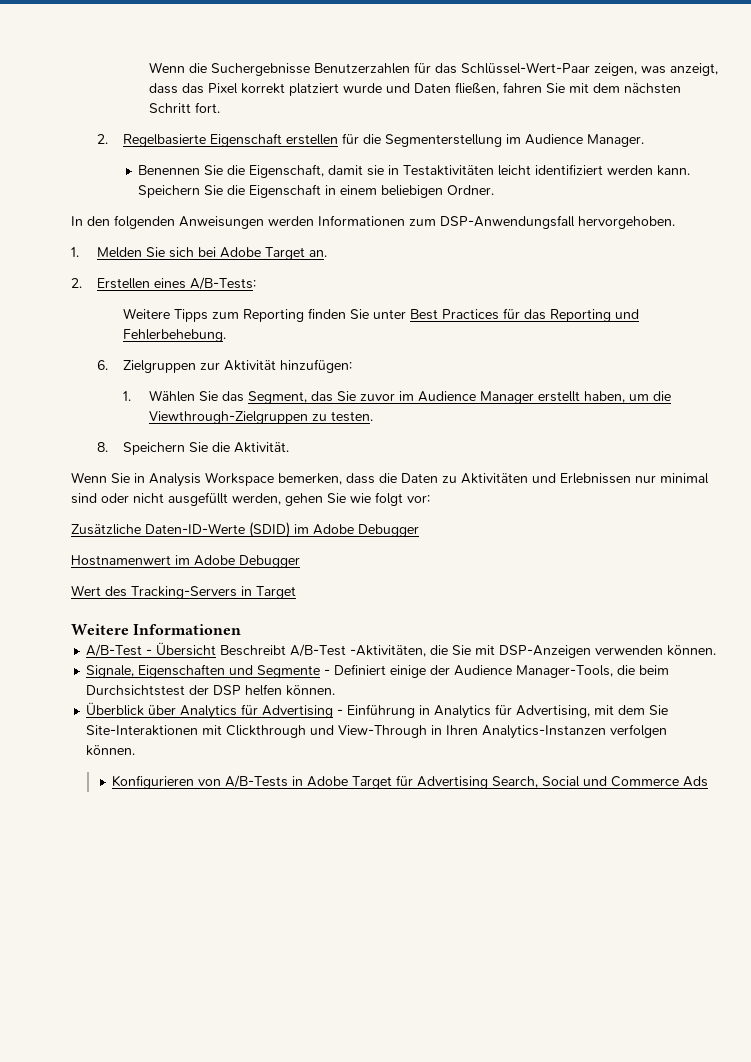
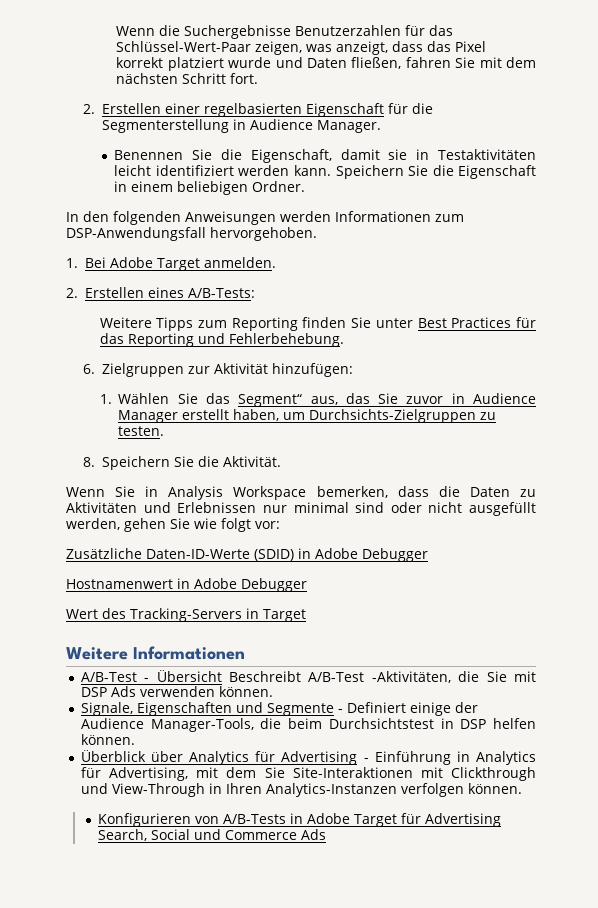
[123,133,339,147] Regelbasierte Eigenschaft erstellen -> [101,103,384,117] Erstellen einer regelbasierten Eigenschaft
[506,134,522,144] im -> [232,119,246,130] in
[97,247,328,260] Melden Sie sich bei Adobe Target an. -> [84,257,276,271] Bei Adobe Target anmelden.
[248,391,308,404] Segment, -> [238,394,338,407] Segment“ aus,
[399,391,415,401] im -> [451,393,465,404] in
[653,391,672,401] [149,411,309,424] die Viewthrough-Zielgruppen -> [309,409,477,423] Durchsichts-Zielgruppen
[294,524,309,534] im -> [298,548,311,559] in
[175,555,190,565] im -> [177,578,190,589] in
[499,645,592,658] DSP-Anzeigen -> [80,686,136,697] DSP Ads
[189,685,210,695] der -> [440,718,454,729] in

